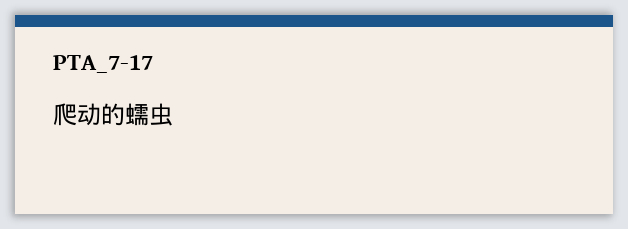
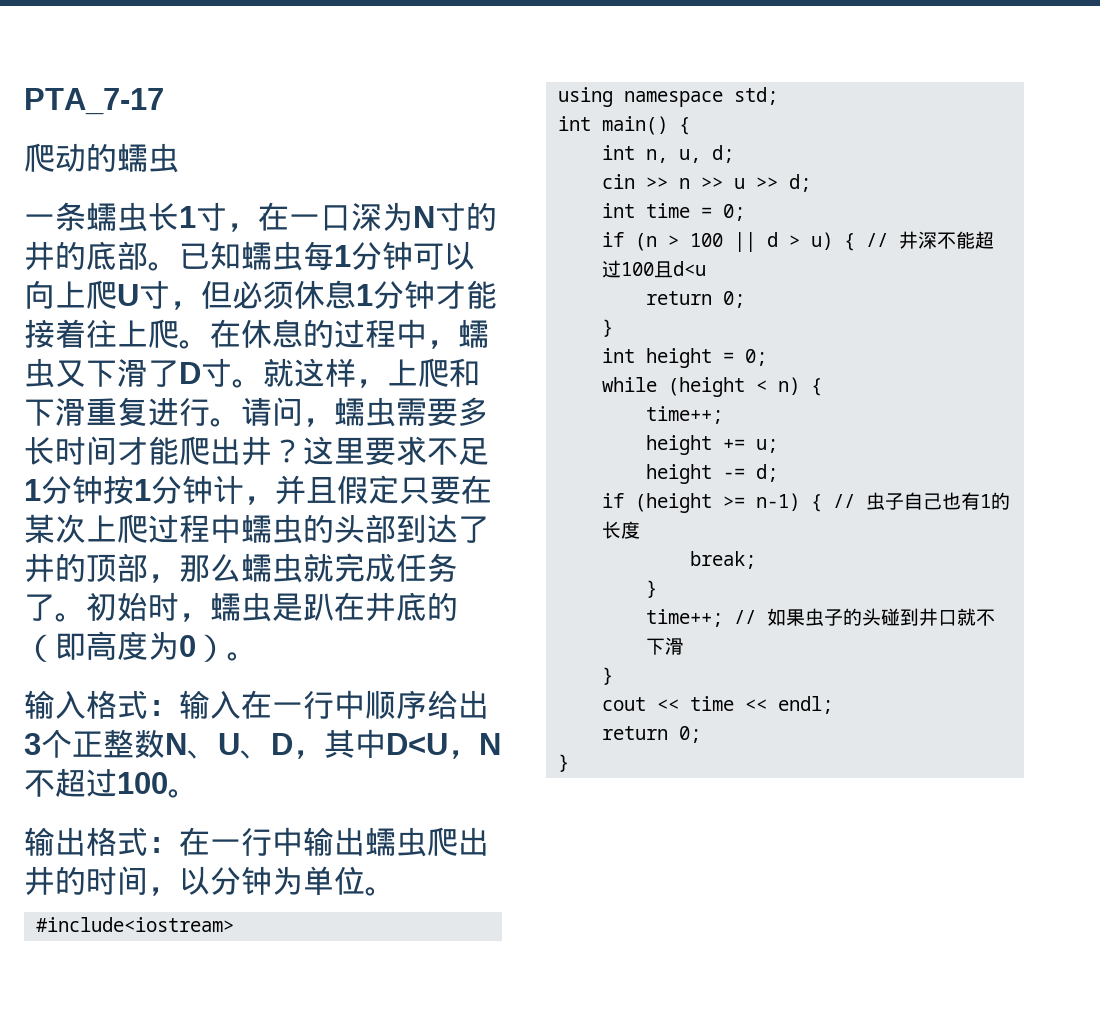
(173, 114) none -> [24,202,497,232] [24,241,475,271] [24,280,497,310] [24,319,489,349] [24,358,480,388] [24,397,489,427] [24,436,489,466] [24,475,492,505] [24,514,489,544] [24,553,458,583] [24,592,458,622] [24,631,258,662] [24,690,489,720] [24,729,501,759] [24,768,199,798] [24,827,489,857] [24,866,396,896] [36,917,234,932] [558,87,778,107] [558,116,690,135] [602,145,734,163] [602,174,811,192] [602,203,745,221] [602,231,994,252] [602,260,706,278] [646,291,745,308] [602,319,613,337] [602,348,767,368] [602,377,822,397] [646,406,723,424] [646,435,778,455] [646,464,778,484] [602,492,1010,513] [602,521,640,539] [690,551,756,569] [646,580,657,598] [646,608,995,627] [646,637,684,655] [602,667,613,685] [602,696,833,714] [602,726,701,743] [558,754,569,772] // 一条蠕虫长1寸，在一口深为N寸的井的底部。已知蠕虫每1分钟可以向上爬U寸，但必须休息1分钟才能接着往上爬。在休息的过程中，蠕虫又下滑了D寸。就这样，上爬和下滑重复进行。请问，蠕虫需要多长时间才能爬出井？这里要求不足1分钟按1分钟计，并且假定只要在某次上爬过程中蠕虫的头部到达了井的顶部，那么蠕虫就完成任务了。初始时，蠕虫是趴在井底的（即高度为0）。 // 输入格式：输入在一行中顺序给出3个正整数N、U、D，其中D<U，N不超过100。 // 输出格式：在一行中输出蠕虫爬出井的时间，以分钟为单位。 // #include<iostream> // using namespace std; // int main() { // int n, u, d; // cin >> n >> u >> d; // int time = 0; // if (n > 100 || d > u) { // 井深不能超过100且d<u // return 0; // } // int height = 0; // while (height < n) { // time++; // height += u; // height -= d; // if (height >= n-1) { // 虫子自己也有1的长度 // break; // } // time++; // 如果虫子的头碰到井口就不下滑 // } // cout << time << endl; // return 0; // }

